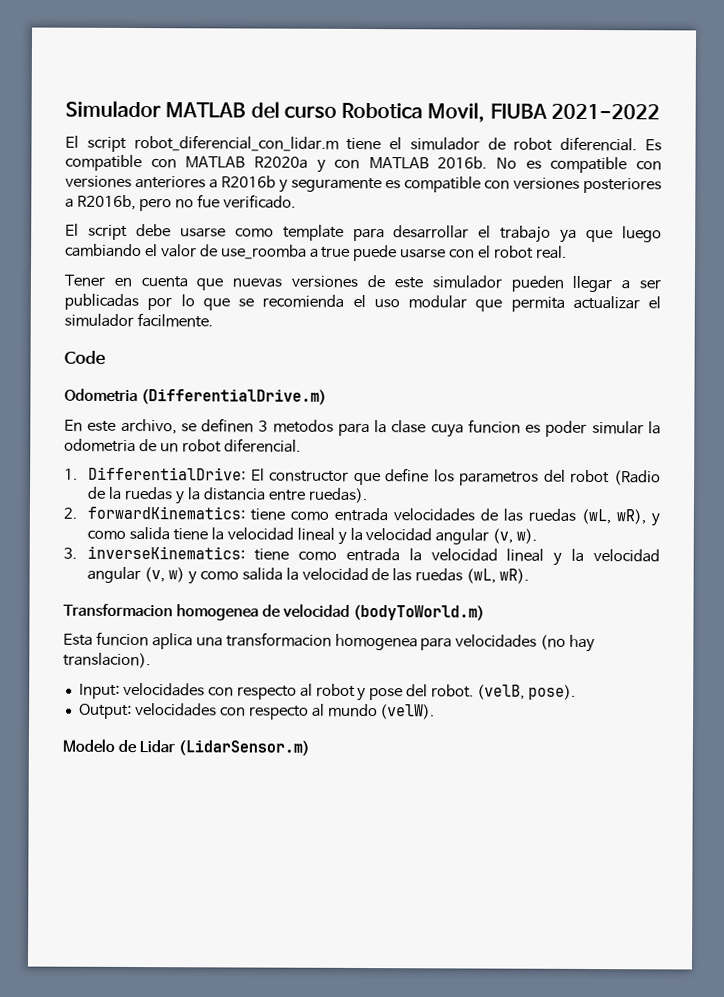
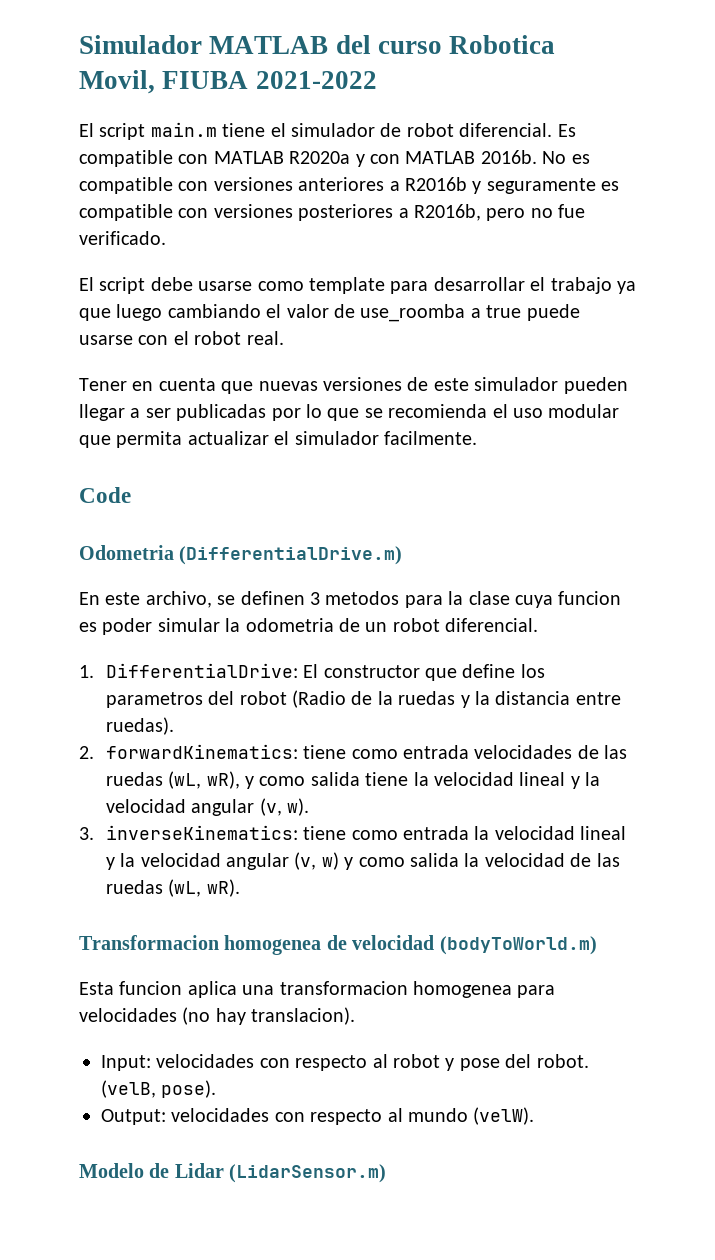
[133,134,339,152] robot_diferencial_con_lidar.m -> [150,122,217,137] main.m

